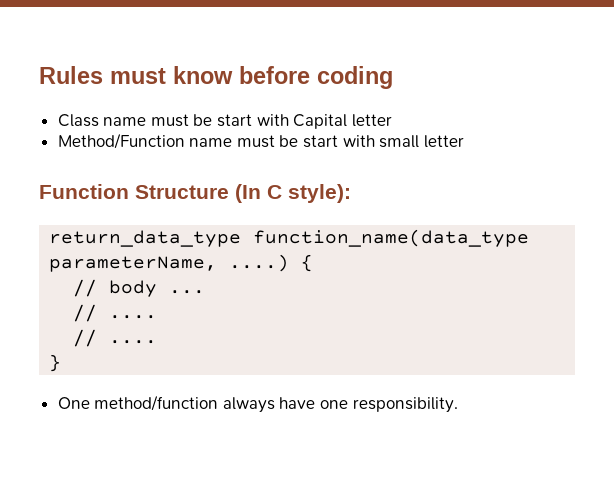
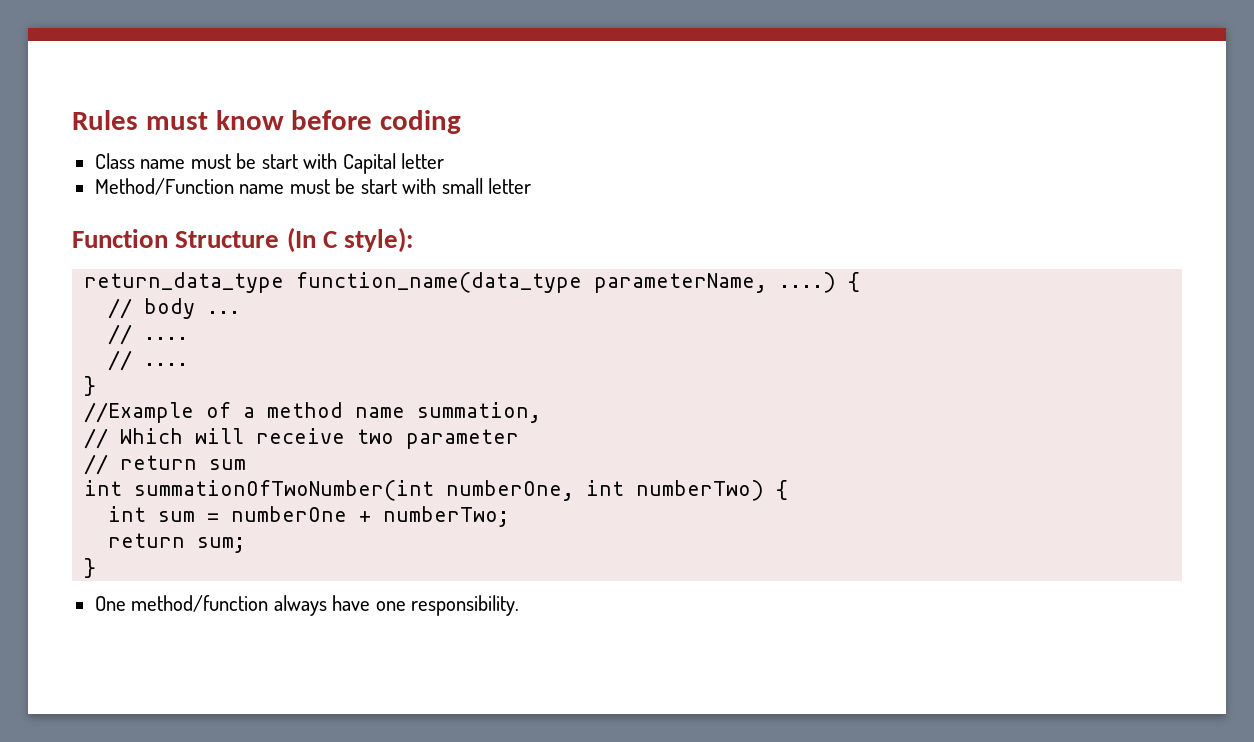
(62, 363) none -> [84,402,542,423] [84,428,520,449] [84,454,247,475] [84,480,789,501] [108,506,510,527] [108,533,246,553] [84,558,97,578] // //Example of a method name summation, // // Which will receive two parameter // // return sum // int summationOfTwoNumber(int numberOne, int numberTwo) { // int sum = numberOne + numberTwo; // return sum; // }

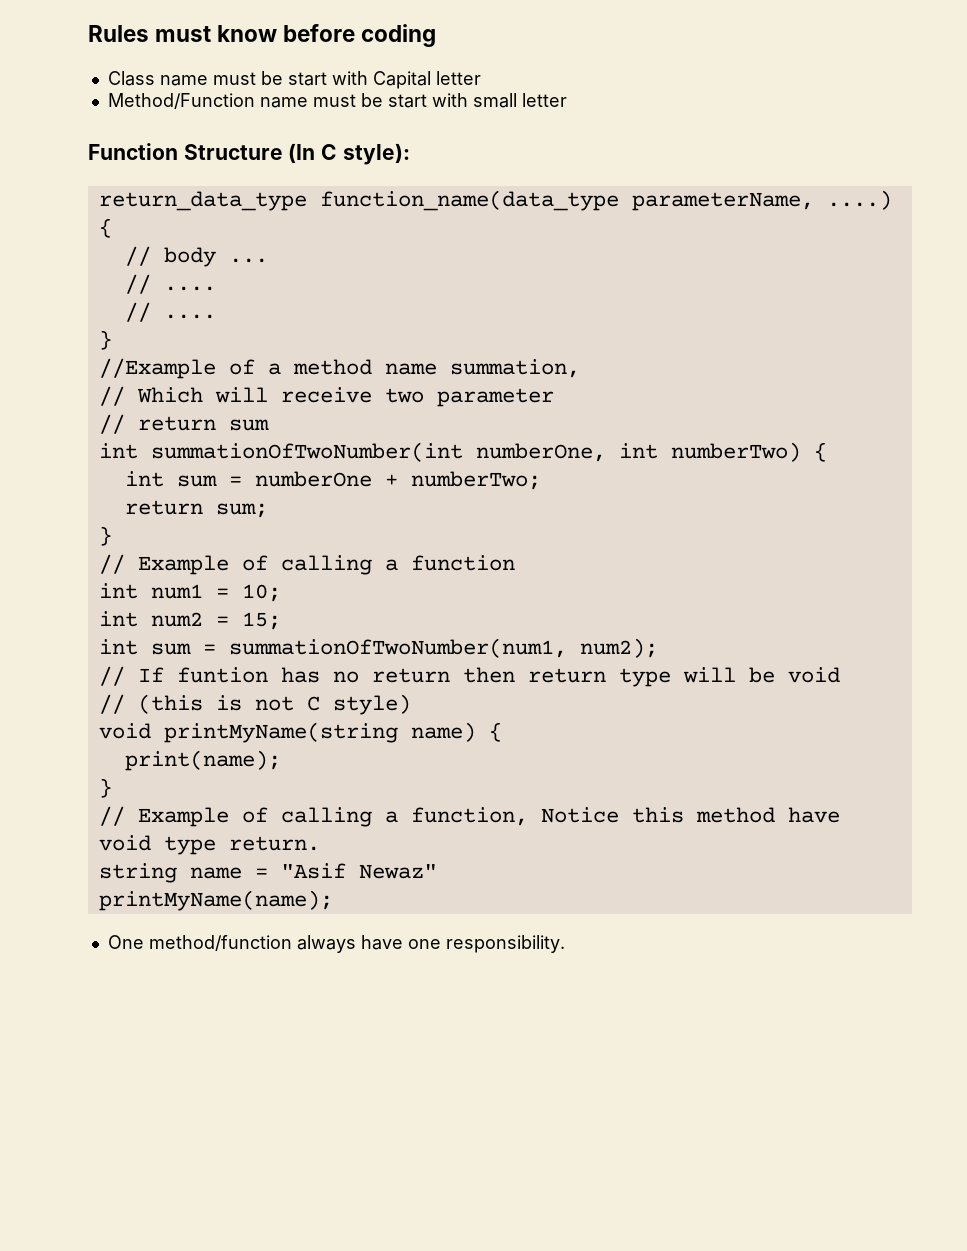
(97, 568) none -> [98,554,515,575] [98,583,281,602] [98,611,281,630] [98,638,658,658] [98,666,840,687] [98,694,411,715] [98,722,502,743] [124,750,281,771] [98,778,112,798] [98,806,840,827] [98,835,320,855] [98,863,437,883] [98,890,333,911] // // Example of calling a function // int num1 = 10; // int num2 = 15; // int sum = summationOfTwoNumber(num1, num2); // // If funtion has no return then return type will be void // // (this is not C style) // void printMyName(string name) { // print(name); // } // // Example of calling a function, Notice this method have void type return. // string name = "Asif Newaz" // printMyName(name);

